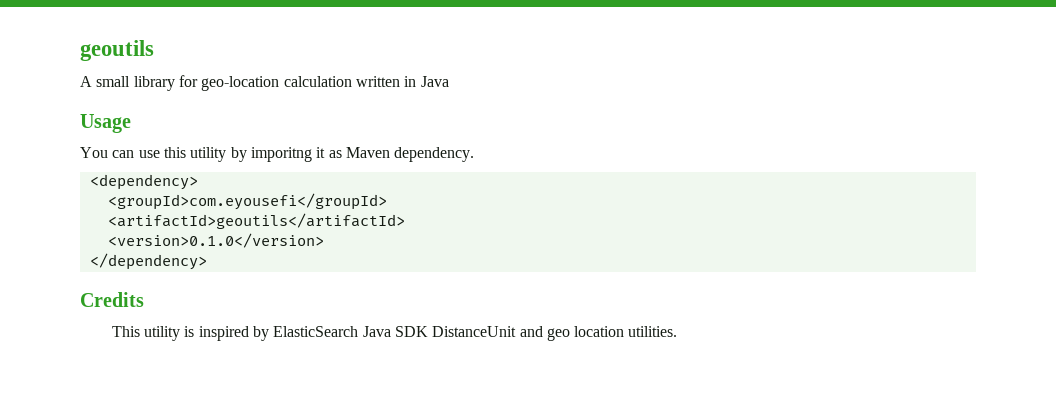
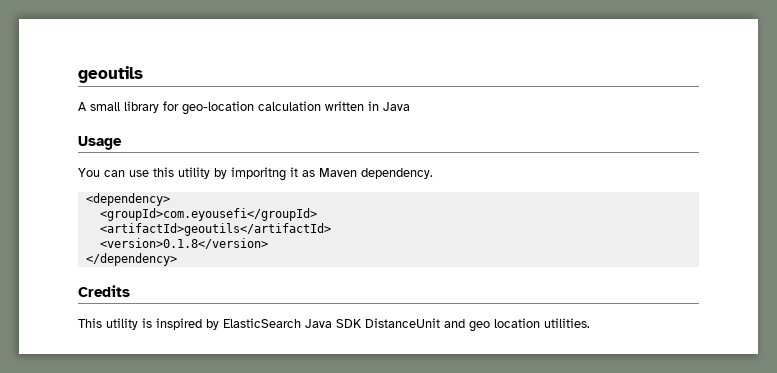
[107,233,324,248] <version>0.1.0</version> -> [99,238,268,249] <version>0.1.8</version>

